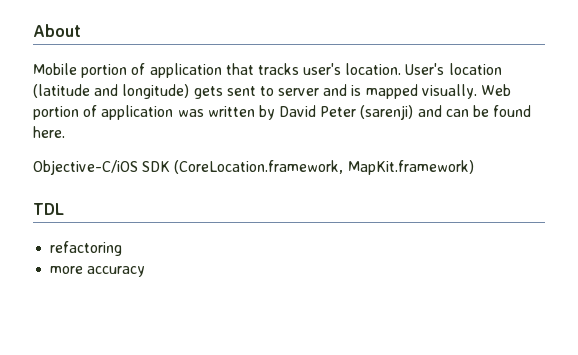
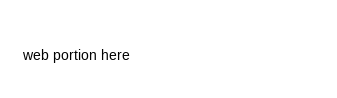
[33,24,81,37] [33,63,502,78] [33,84,512,99] [33,105,532,120] [33,126,65,138] [33,160,474,175] [33,203,64,215] [50,241,123,256] [50,266,146,277] About // Mobile portion of application that tracks user's location. User's location (latitude and longitude) gets sent to server and is mapped visually. Web portion of application was written by David Peter (sarenji) and can be found here. // Objective-C/iOS SDK (CoreLocation.framework, MapKit.framework) // TDL // refactoring // more accuracy -> [22,49,130,63] web portion here

